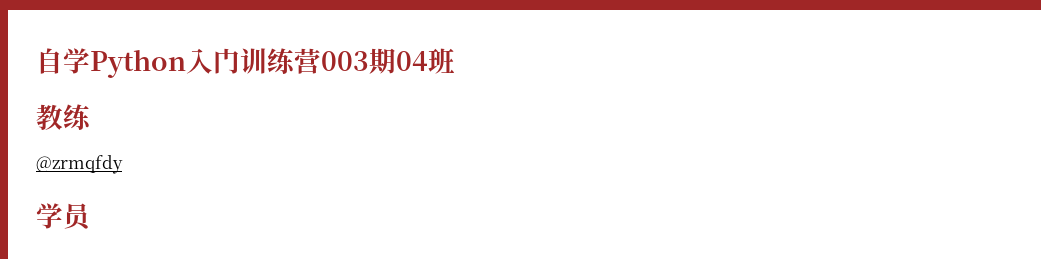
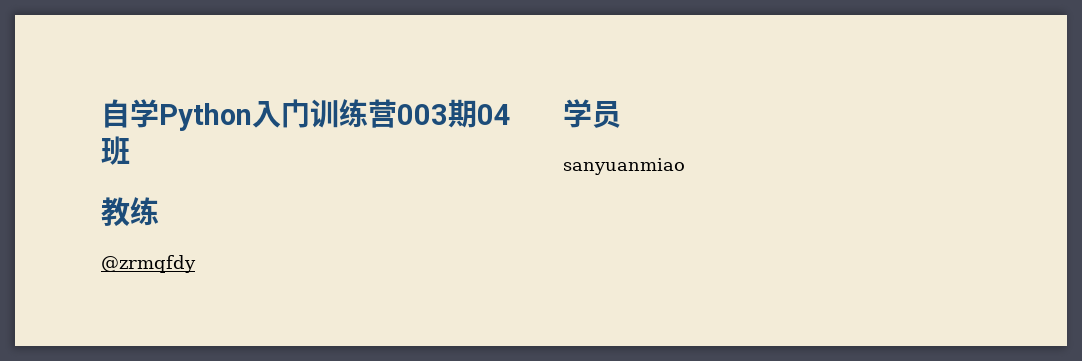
(93, 217) none -> [563,158,685,175] // sanyuanmiao

